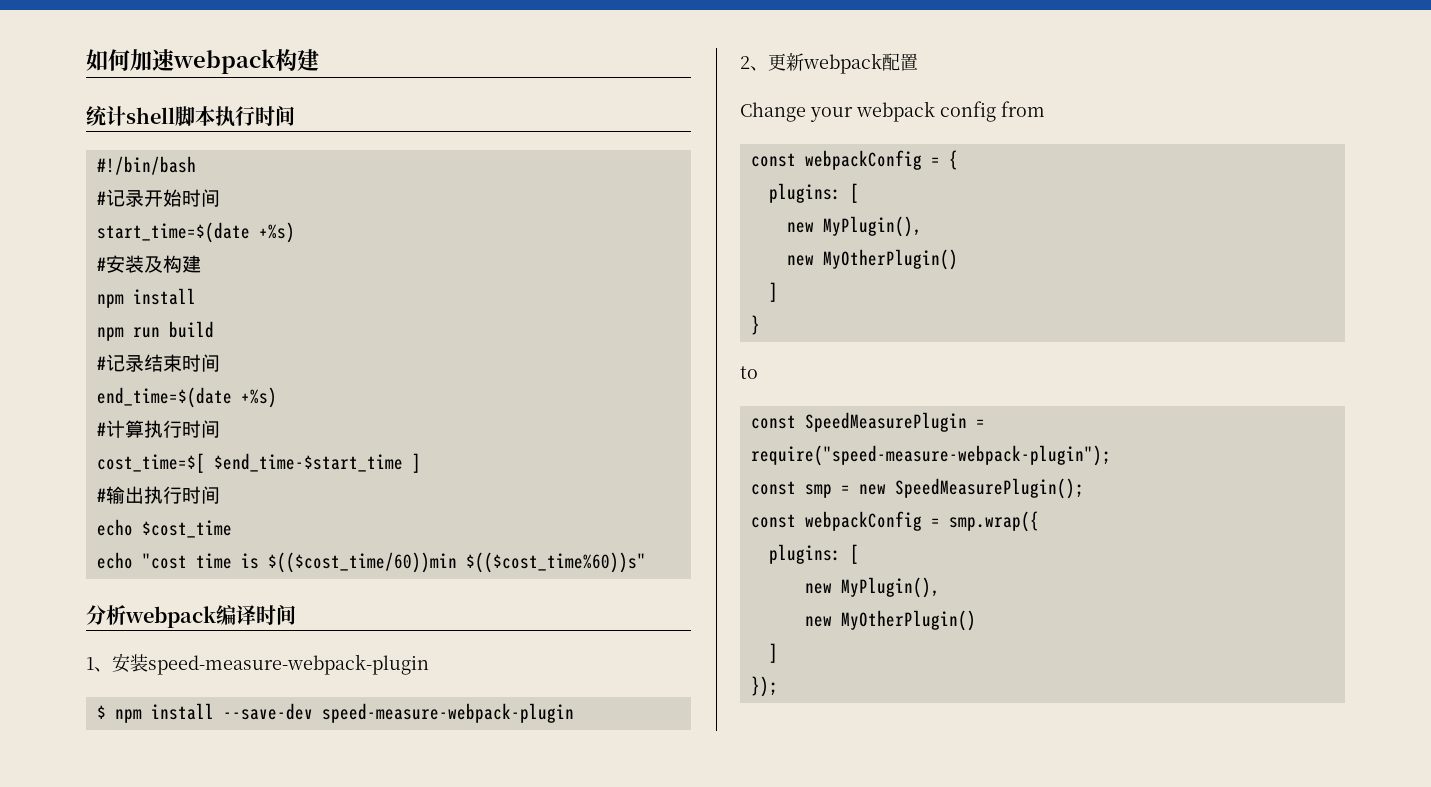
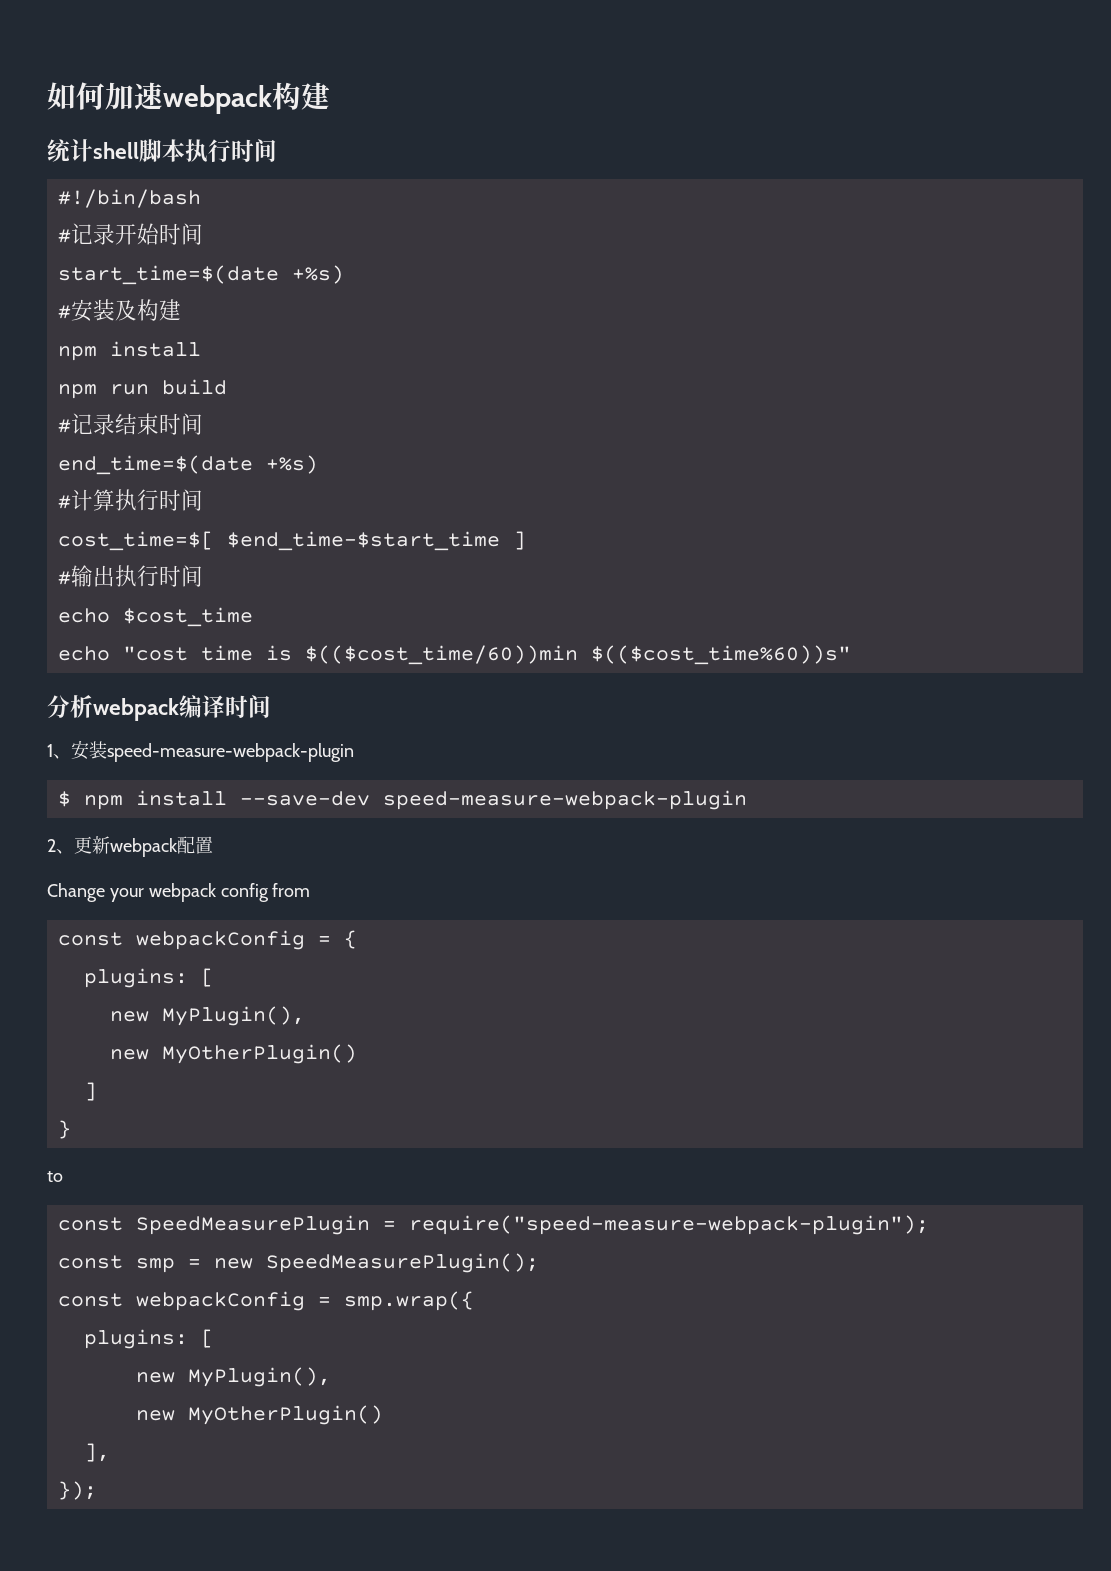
[768,643,778,663] ] -> [83,1443,110,1462] ],

